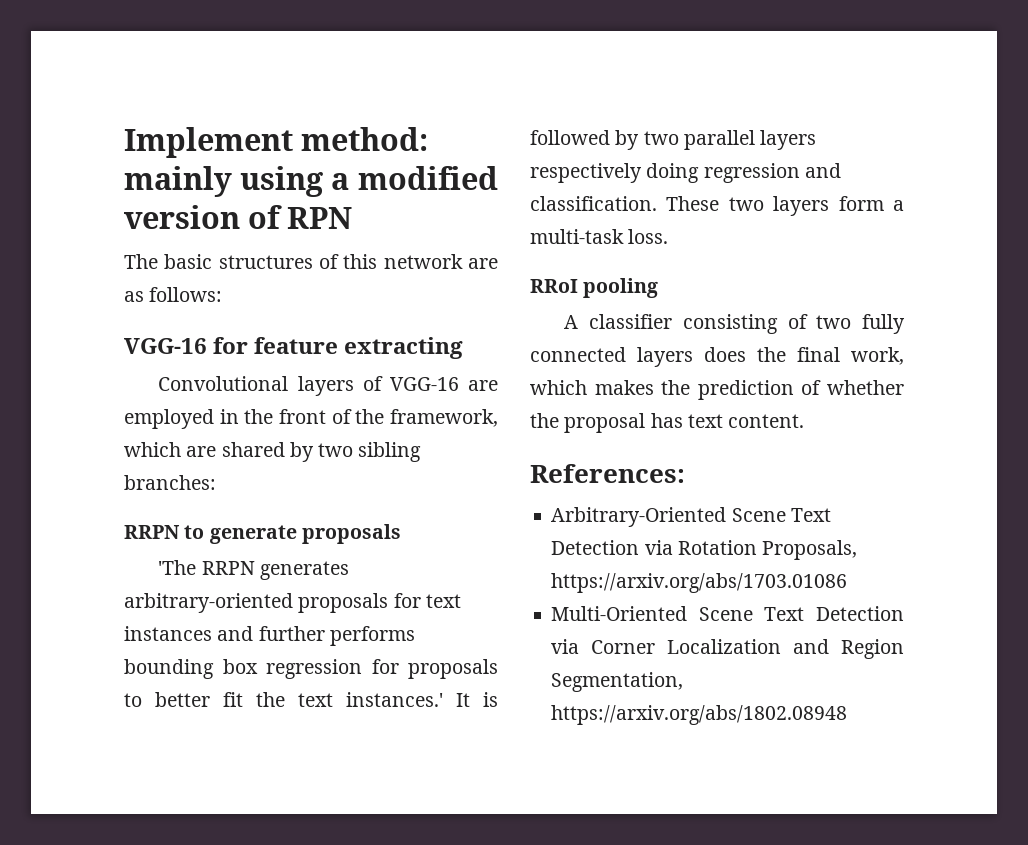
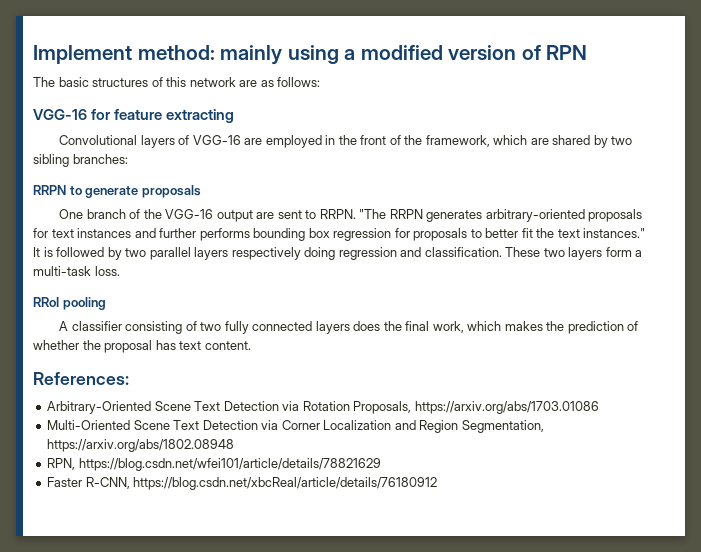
[158,560,197,575] 'The -> [59,209,387,222] One branch of the VGG-16 output are sent to RRPN. "The
[346,692,443,707] instances.' -> [583,228,646,238] instances."
(848, 715) none -> [47,458,381,471] [47,477,438,490] // RPN, https://blog.csdn.net/wfei101/article/details/78821629 // Faster R-CNN, https://blog.csdn.net/xbcReal/article/details/76180912

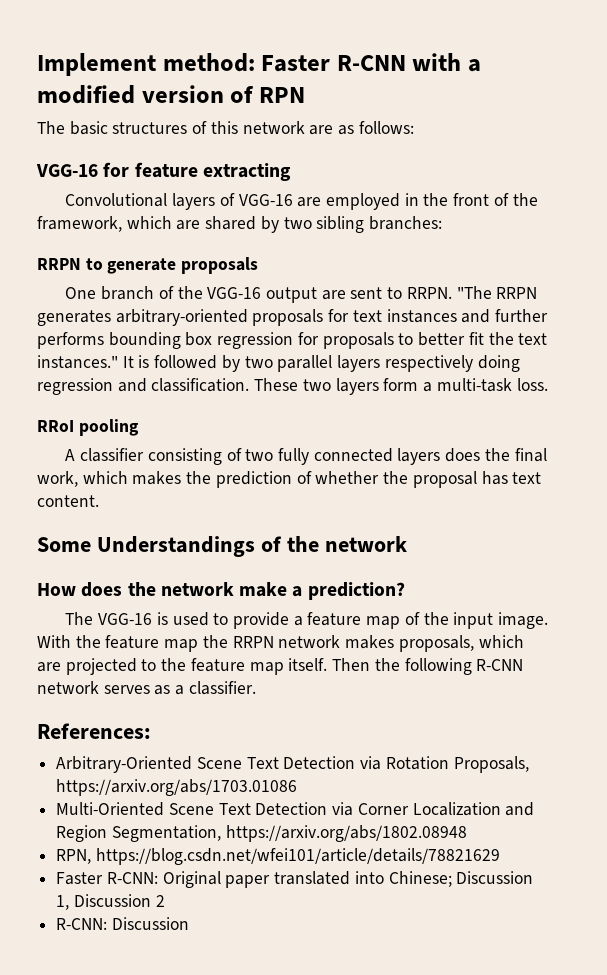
[220,45,339,65] mainly using -> [261,53,462,72] Faster R-CNN with
(251, 345) none -> [37,536,407,557] [37,582,405,600] [65,612,549,629] [37,635,524,652] [37,658,524,675] [37,681,256,695] // Some Understandings of the network // How does the network make a prediction? // The VGG-16 is used to provide a feature map of the input image. With the feature map the RRPN network makes proposals, which are projected to the feature map itself. Then the following R-CNN network serves as a classifier.
[85,477,438,490] R-CNN, https://blog.csdn.net/xbcReal/article/details/76180912 -> [106,871,534,888] [56,894,165,910] [56,917,189,930] R-CNN: Original paper translated into Chinese; Discussion 1, Discussion 2 // R-CNN: Discussion

